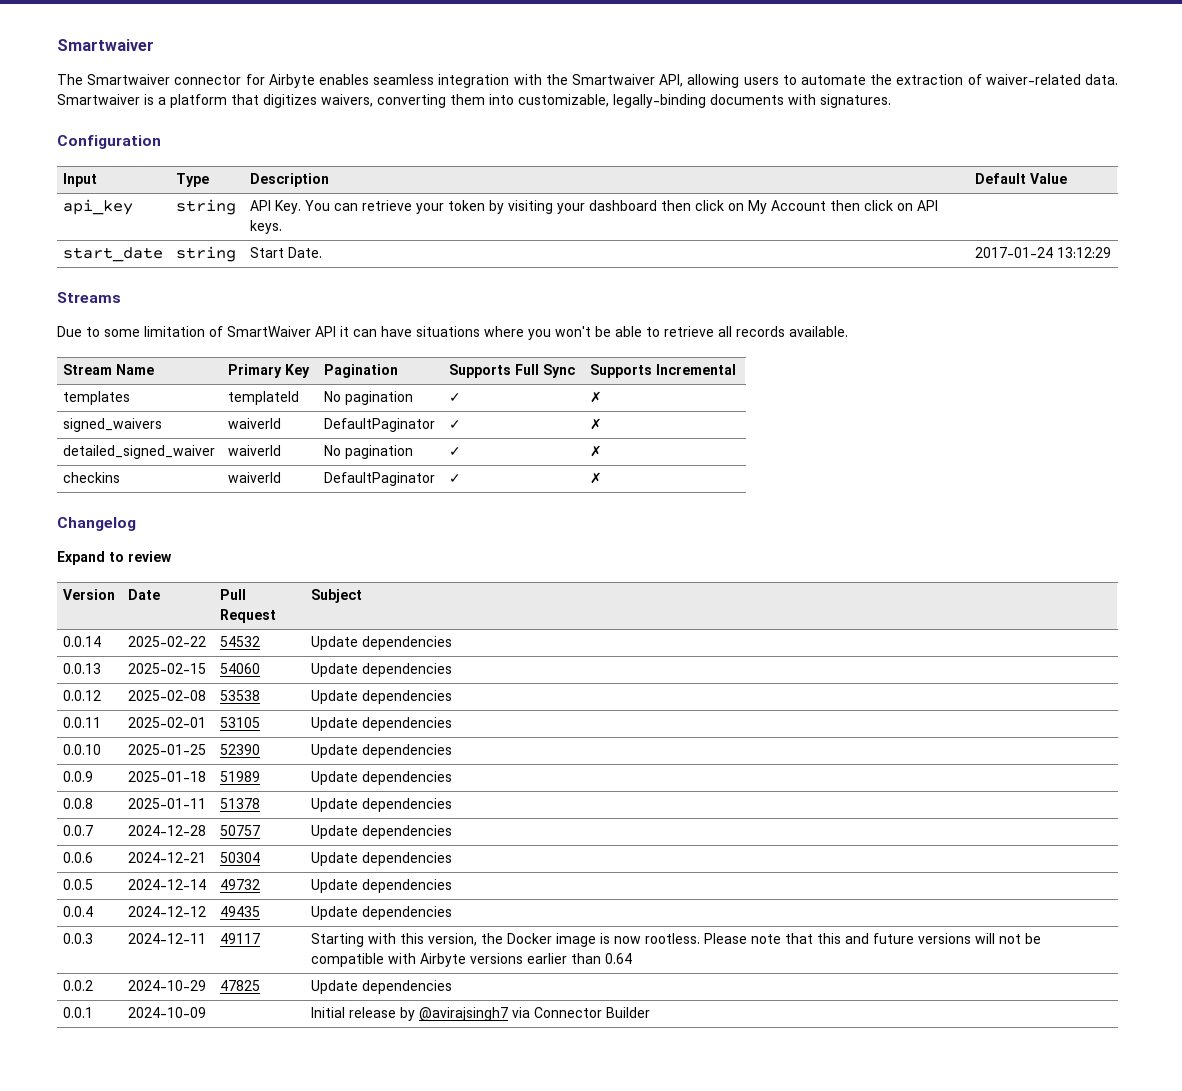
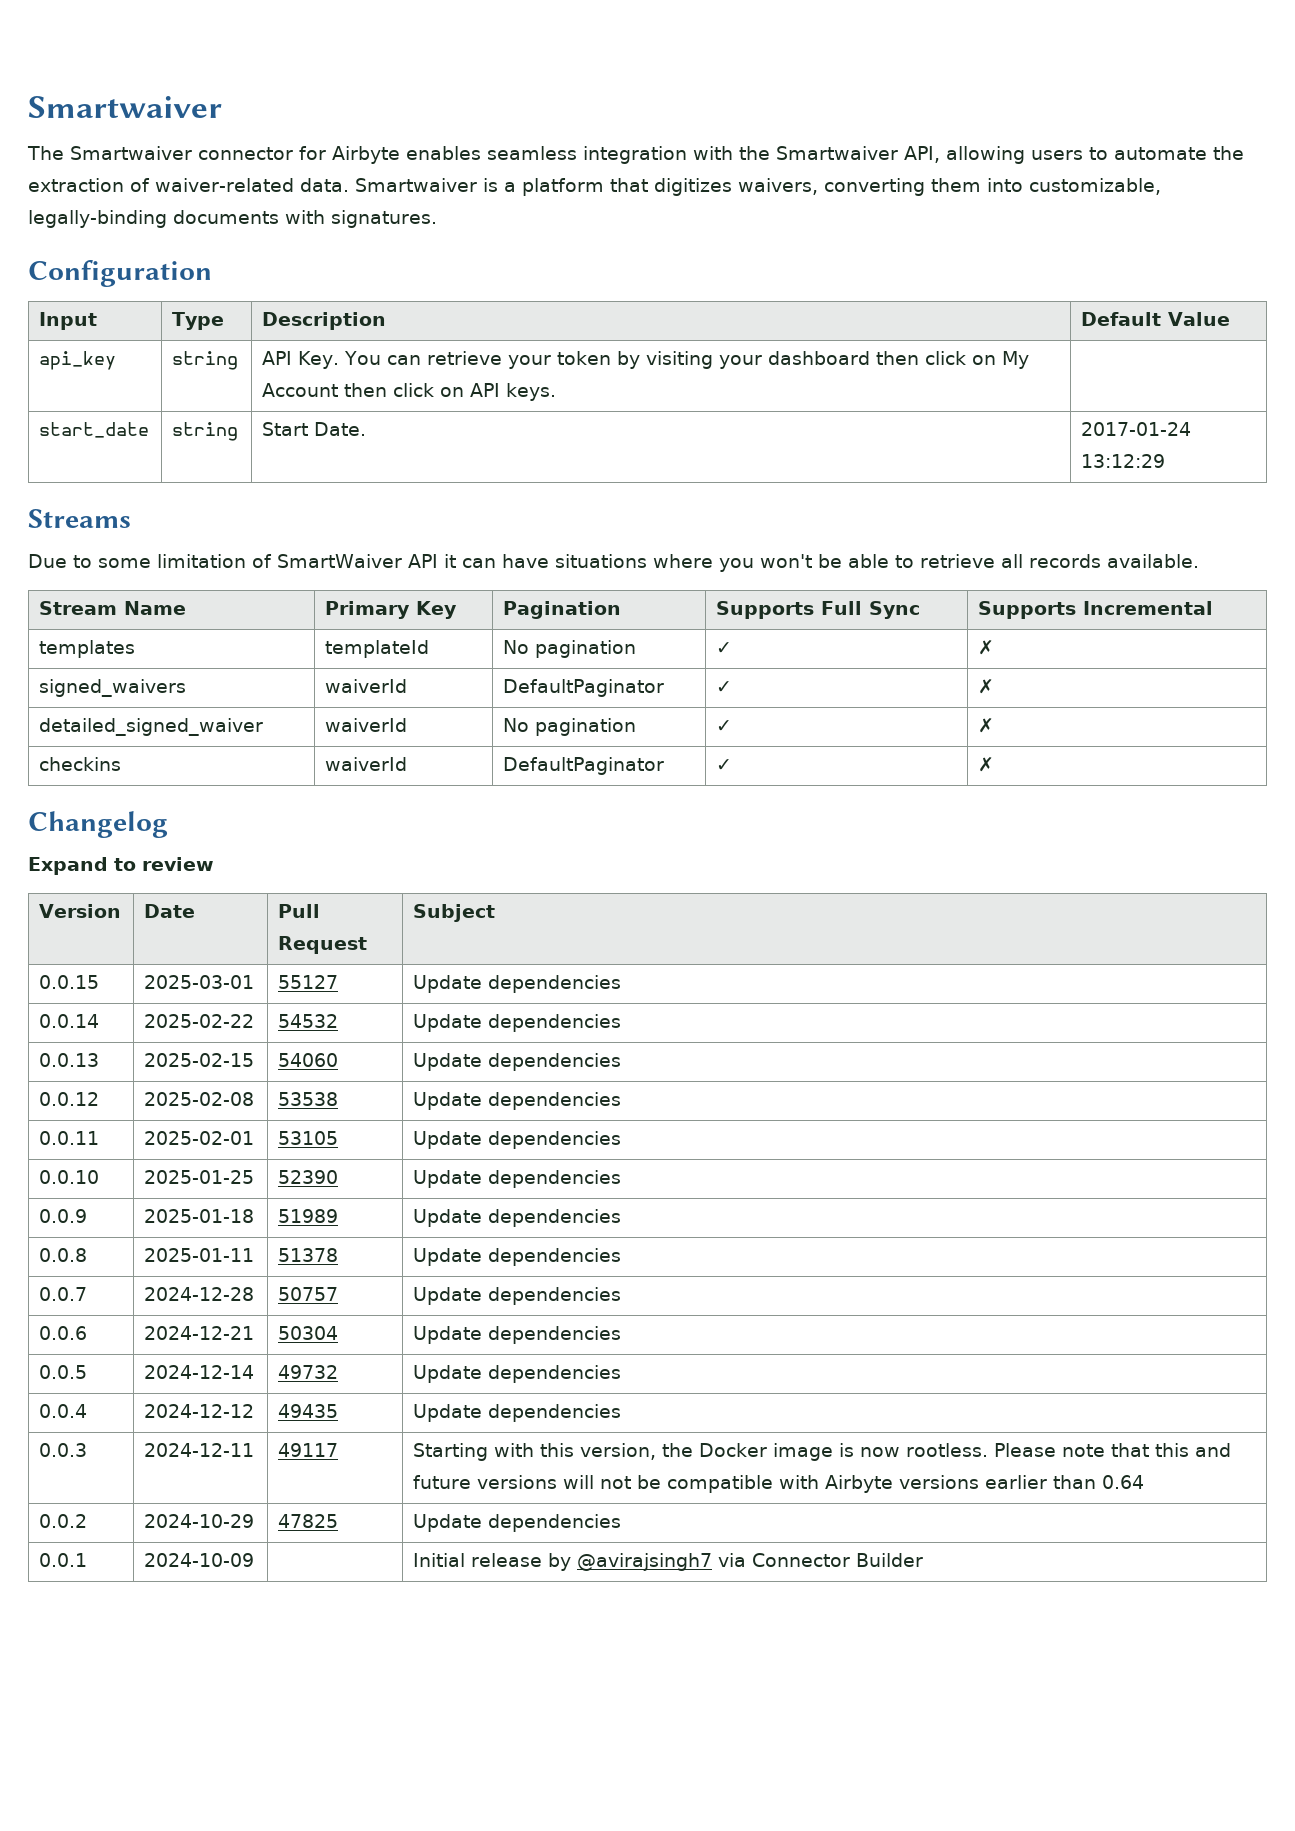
(363, 596) none -> [39,975,100,989] [144,975,255,989] [278,975,339,989] [413,975,622,993] // 0.0.15 | 2025-03-01 | 55127 | Update dependencies

